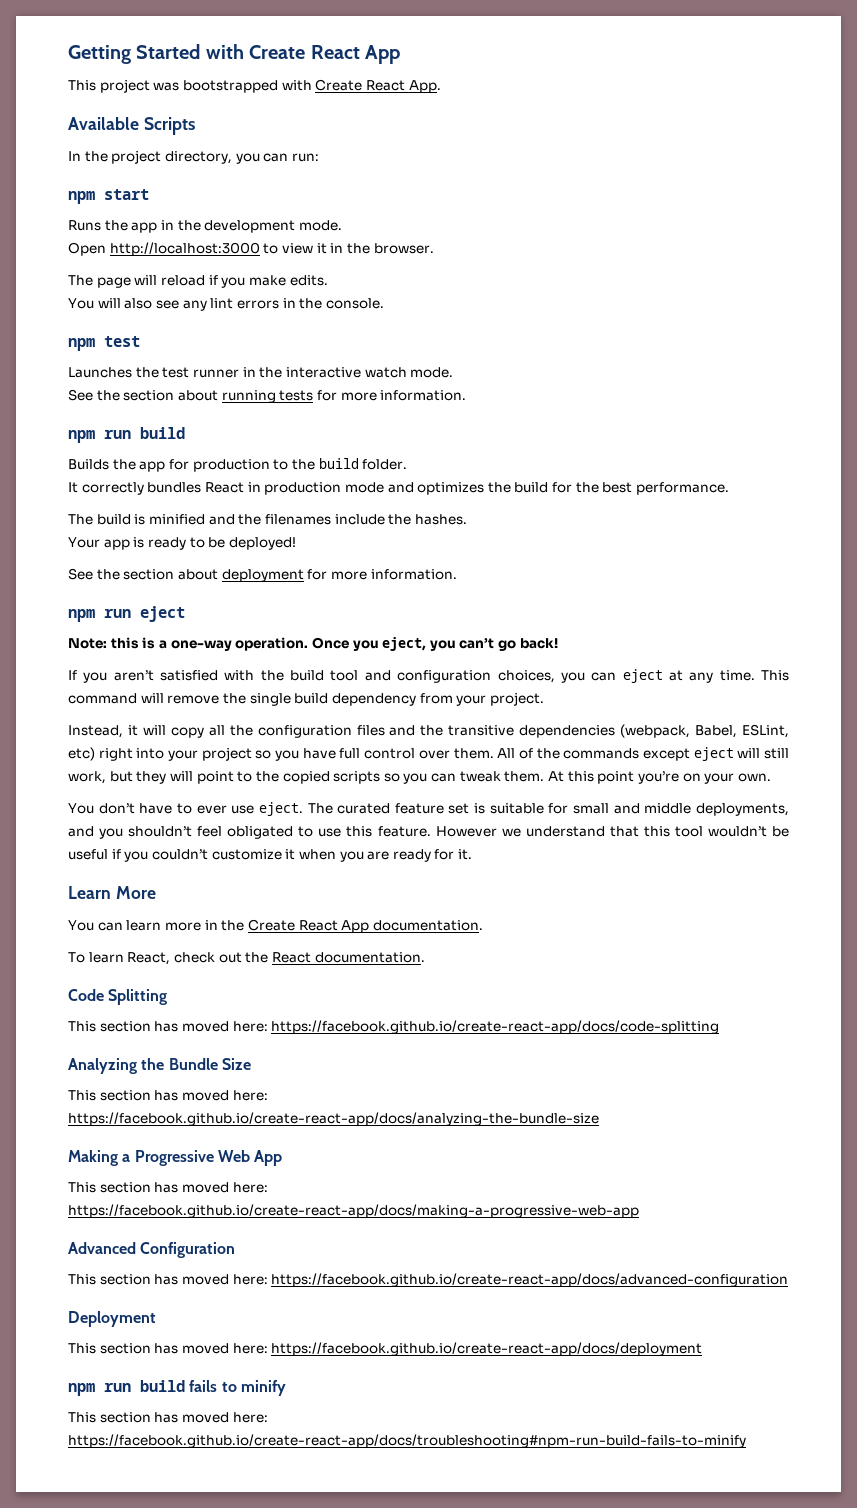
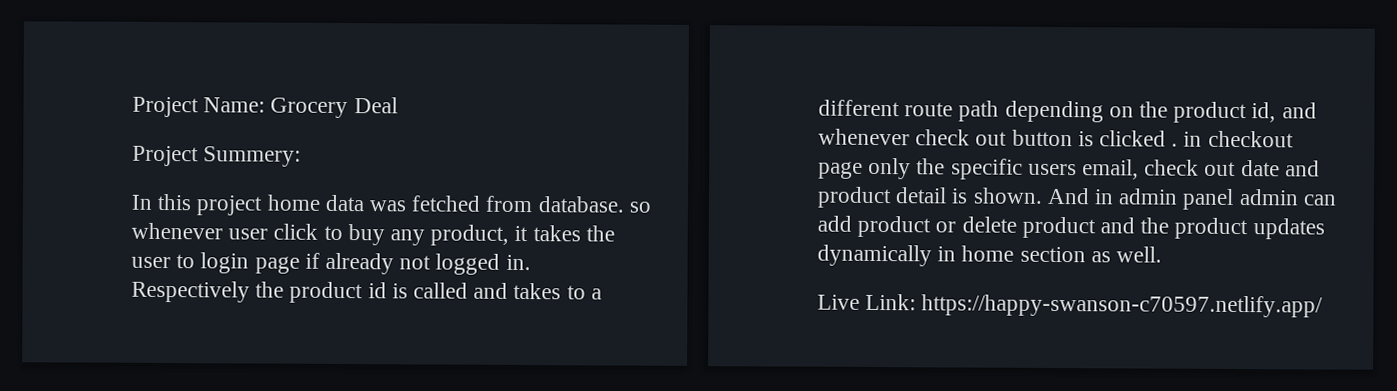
[68,44,400,64] [68,79,441,93] [68,117,195,135] [68,150,319,164] [68,189,149,204] [68,220,342,233] [68,242,434,256] [68,275,328,288] [68,298,384,311] [68,336,140,351] [68,367,454,378] [68,389,467,403] [68,427,185,443] [68,458,408,472] [68,482,730,495] [68,514,467,525] [68,537,296,550] [68,568,457,582] [68,606,185,622] [68,637,558,651] [68,669,790,683] [68,692,544,706] [68,724,790,738] [68,747,790,761] [68,771,771,784] [68,802,789,816] [68,826,789,839] [68,849,473,862] [68,886,156,899] [68,919,483,933] [68,952,425,965] [68,989,168,1005] [68,1020,720,1034] [68,1058,251,1074] [68,1090,268,1101] [68,1112,599,1126] [68,1150,283,1166] [68,1182,268,1193] [68,1204,639,1218] [68,1242,236,1258] [68,1273,789,1287] [68,1311,156,1327] [68,1342,703,1356] [68,1380,286,1396] [68,1412,268,1423] [68,1434,746,1448] Getting Started with Create React App // This project was bootstrapped with Create React App. // Available Scripts // In the project directory, you can run: // npm start // Runs the app in the development mode. // Open http://localhost:3000 to view it in the browser. // The page will reload if you make edits. // You will also see any lint errors in the console. // npm test // Launches the test runner in the interactive watch mode. // See the section about running tests for more information. // npm run build // Builds the app for production to the build folder. // It correctly bundles React in production mode and optimizes the build for the best performance. // The build is minified and the filenames include the hashes. // Your app is ready to be deployed! // See the section about deployment for more information. // npm run eject // Note: this is a one-way operation. Once you eject, you can’t go back! // If you aren’t satisfied with the build tool and configuration choices, you can eject at any time. This command will remove the single build dependency from your project. // Instead, it will copy all the configuration files and the transitive dependencies (webpack, Babel, ESLint, etc) right into your project so you have full control over them. All of the commands except eject will still work, but they will point to the copied scripts so you can tweak them. At this point you’re on your own. // You don’t have to ever use eject. The curated feature set is suitable for small and middle deployments, and you shouldn’t feel obligated to use this feature. However we understand that this tool wouldn’t be useful if you couldn’t customize it when you are ready for it. // Learn More // You can learn more in the Create React App documentation. // To learn React, check out the React documentation. // Code Splitting // This section has moved here: https://facebook.github.io/create-react-app/docs/code-splitting // Analyzing the Bundle Size // This section has moved here: https://facebook.github.io/create-react-app/docs/analyzing-the-bundle-size // Making a Progressive Web App // This section has moved here: https://facebook.github.io/create-react-app/docs/making-a-progressive-web-app // Advanced Configuration // This section has moved here: https://facebook.github.io/create-react-app/docs/advanced-configuration // Deployment // This section has moved here: https://facebook.github.io/create-react-app/docs/deployment // npm run build fails to minify // This section has moved here: https://facebook.github.io/create-react-app/docs/troubleshooting#npm-run-build-fails-to-minify -> [132,96,398,119] [132,145,302,167] [131,193,651,216] [131,222,615,246] [131,252,531,275] [131,280,602,304] [818,99,1317,124] [818,128,1294,148] [818,157,1320,180] [817,186,1337,210] [817,215,1325,240] [817,244,1163,267] [817,293,1324,318] Project Name: Grocery Deal // Project Summery: // In this project home data was fetched from database. so whenever user click to buy any product, it takes the user to login page if already not logged in. Respectively the product id is called and takes to a different route path depending on the product id, and whenever check out button is clicked . in checkout page only the specific users email, check out date and product detail is shown. And in admin panel admin can add product or delete product and the product updates dynamically in home section as well. // Live Link: https://happy-swanson-c70597.netlify.app/

